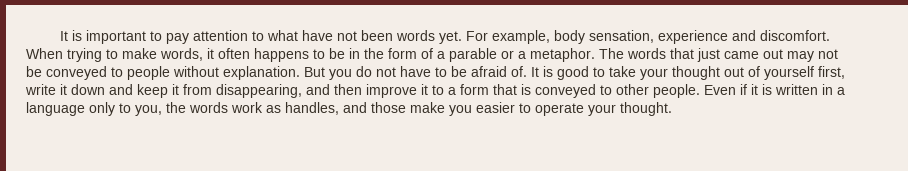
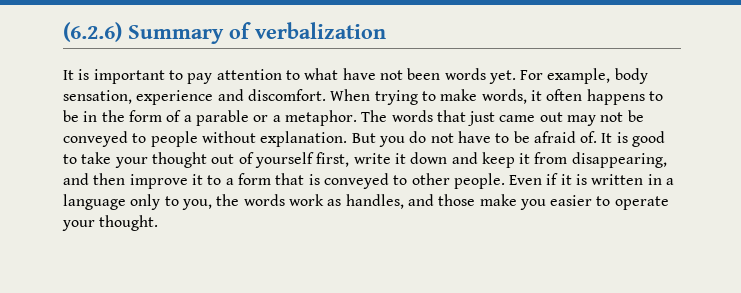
(59, 36) none -> [63,22,386,44] (6.2.6) Summary of verbalization //

